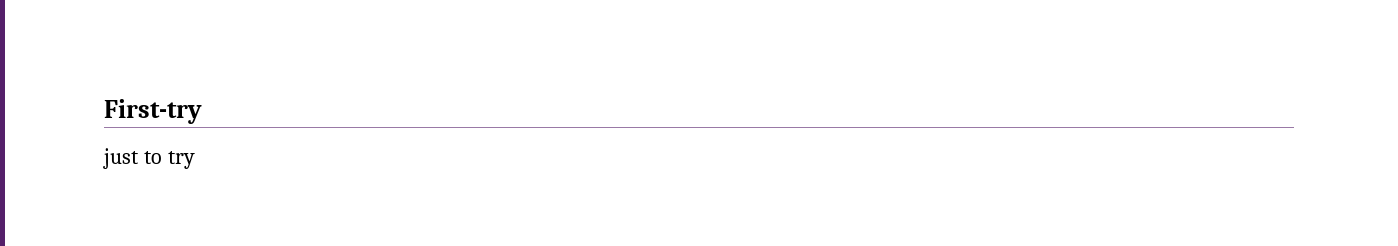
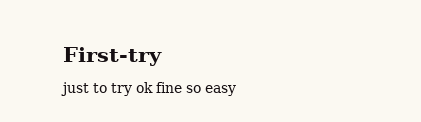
(195, 160) none -> [136,82,236,96] ok fine so easy

